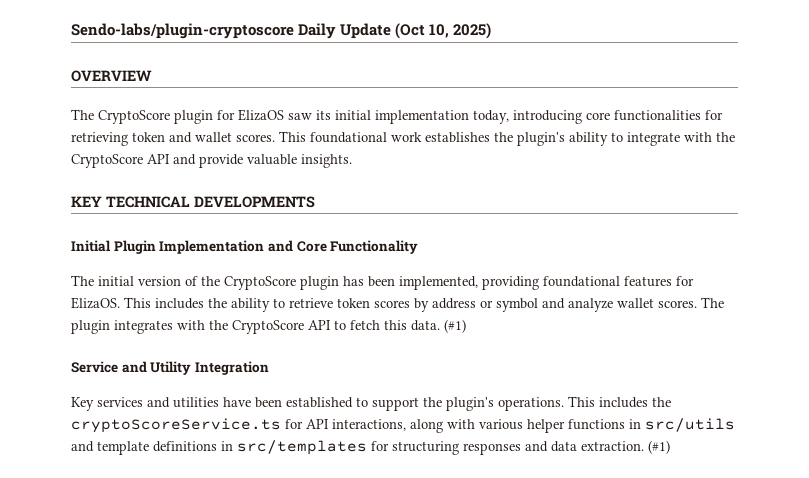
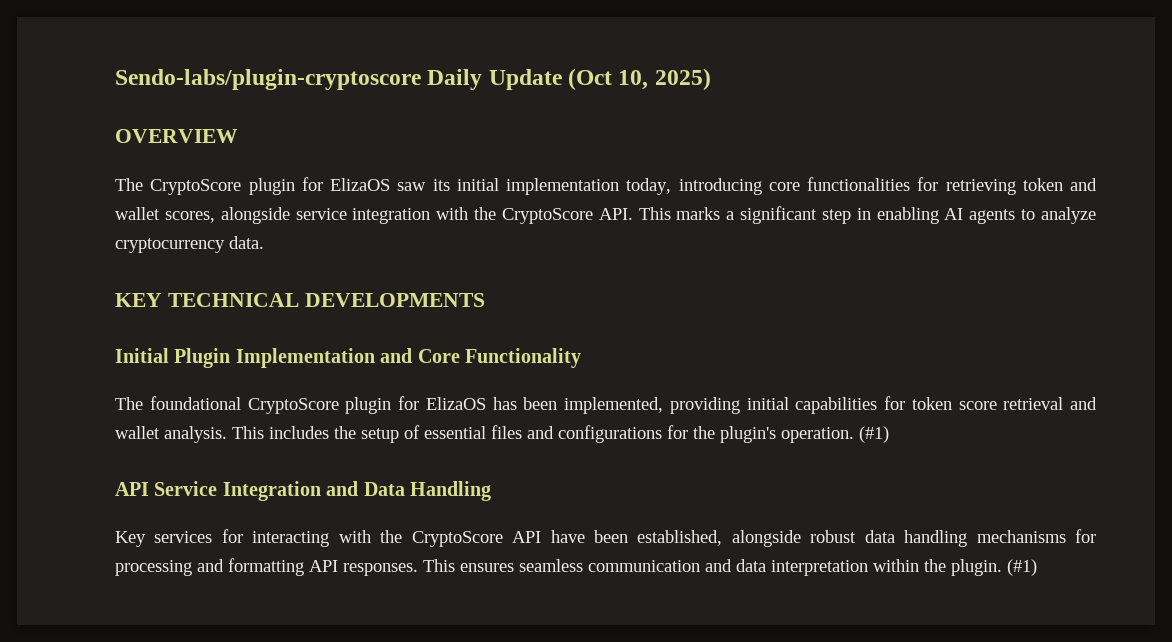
[236,131,735,146] [71,154,352,168] scores. This foundational work establishes the plugin's ability to integrate with the CryptoScore API and provide valuable insights. -> [164,206,1097,224] [115,236,264,253] scores, alongside service integration with the CryptoScore API. This marks a significant step in enabling AI agents to analyze cryptocurrency data.
[98,276,694,290] [71,297,724,312] [71,319,466,334] [71,361,269,375] [71,396,671,411] [71,418,735,433] [71,440,644,455] initial version of the CryptoScore plugin has been implemented, providing foundational features for ElizaOS. This includes the ability to retrieve token scores by address or symbol and analyze wallet scores. The plugin integrates with the CryptoScore API to fetch this data. (#1) // Service and Utility Integration // Key services and utilities have been established to support the plugin's operations. This includes the cryptoScoreService.ts for API interactions, along with various helper functions in src/utils and template definitions in src/templates for structuring responses and data extraction. -> [149,396,1097,414] [115,425,889,443] [115,481,491,501] [115,529,1096,547] [115,558,1002,576] foundational CryptoScore plugin for ElizaOS has been implemented, providing initial capabilities for token score retrieval and wallet analysis. This includes the setup of essential files and configurations for the plugin's operation. (#1) // API Service Integration and Data Handling // Key services for interacting with the CryptoScore API have been established, alongside robust data handling mechanisms for processing and formatting API responses. This ensures seamless communication and data interpretation within the plugin.

